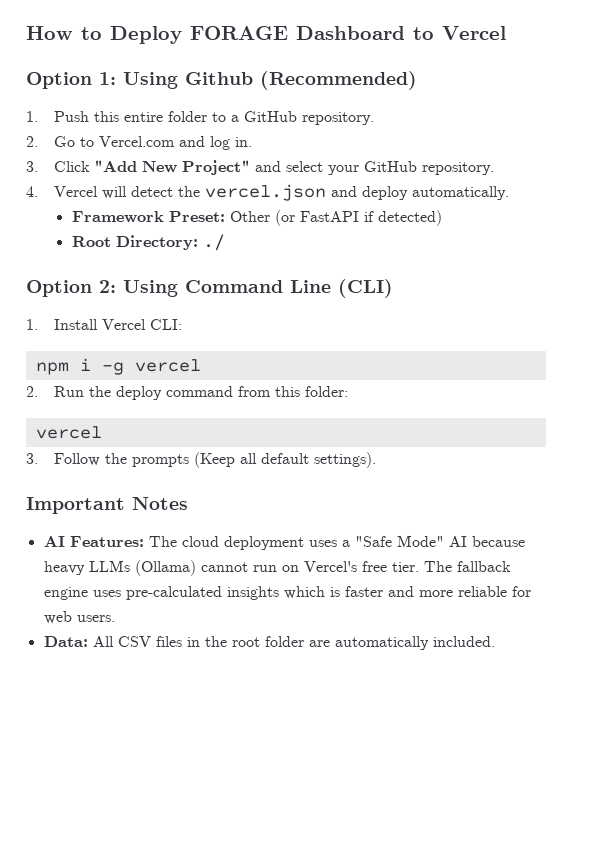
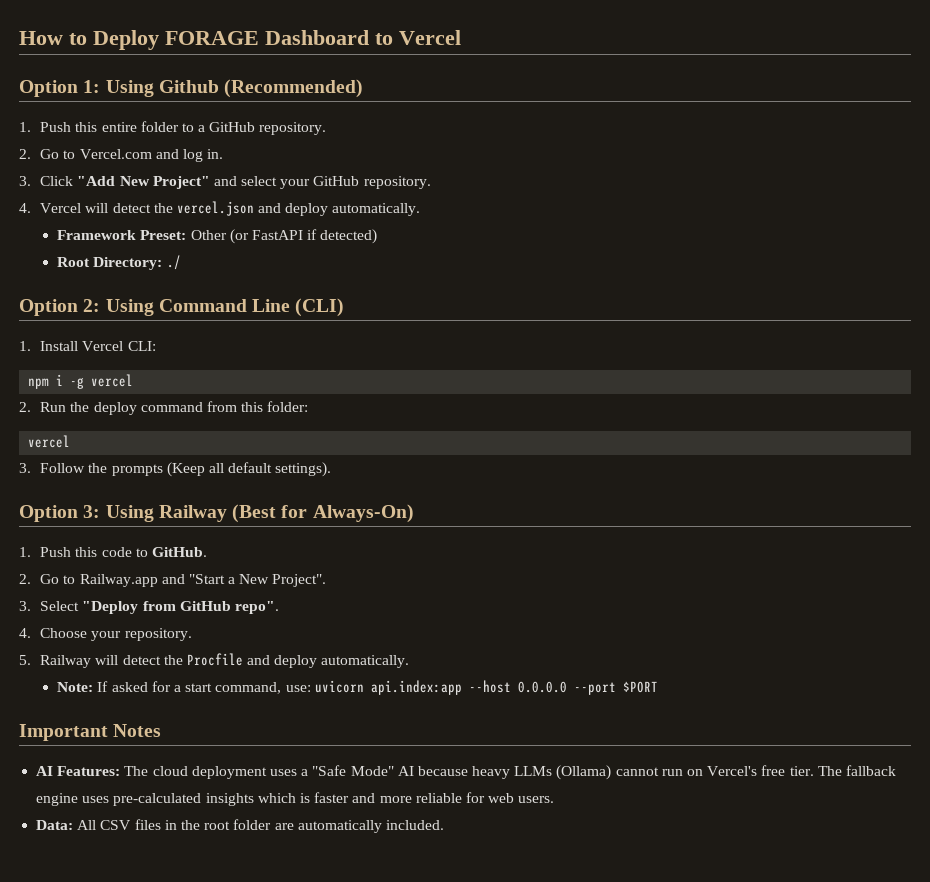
(376, 460) none -> [19,504,414,523] [19,547,207,557] [19,574,327,587] [19,601,279,614] [19,628,192,641] [19,653,410,668] [57,680,658,695] // Option 3: Using Railway (Best for Always-On) // 1. Push this code to GitHub. // 2. Go to Railway.app and "Start a New Project". // 3. Select "Deploy from GitHub repo". // 4. Choose your repository. // 5. Railway will detect the Procfile and deploy automatically. // Note: If asked for a start command, use: uvicorn api.index:app --host 0.0.0.0 --port $PORT

